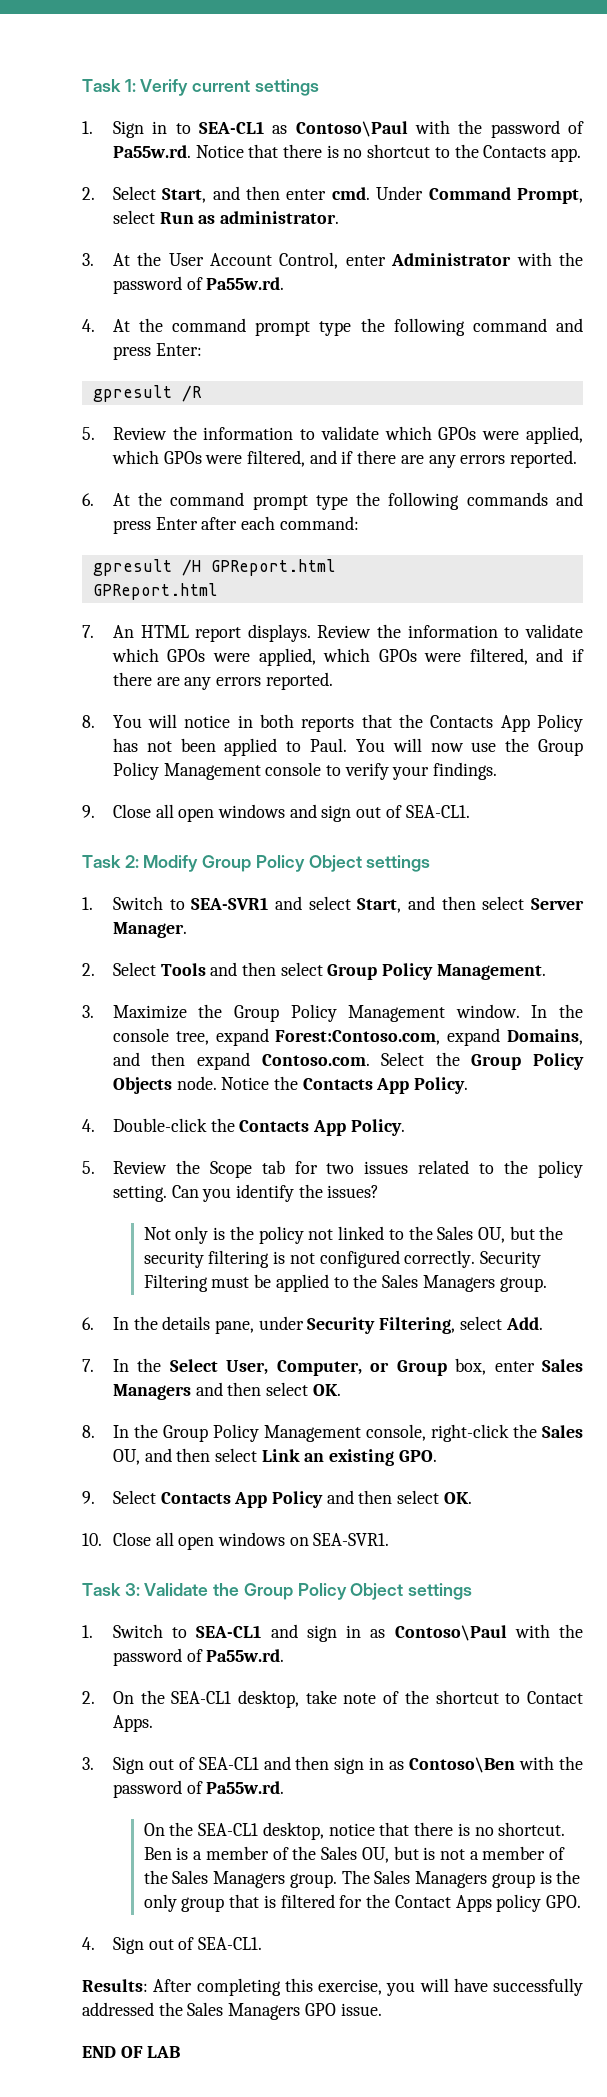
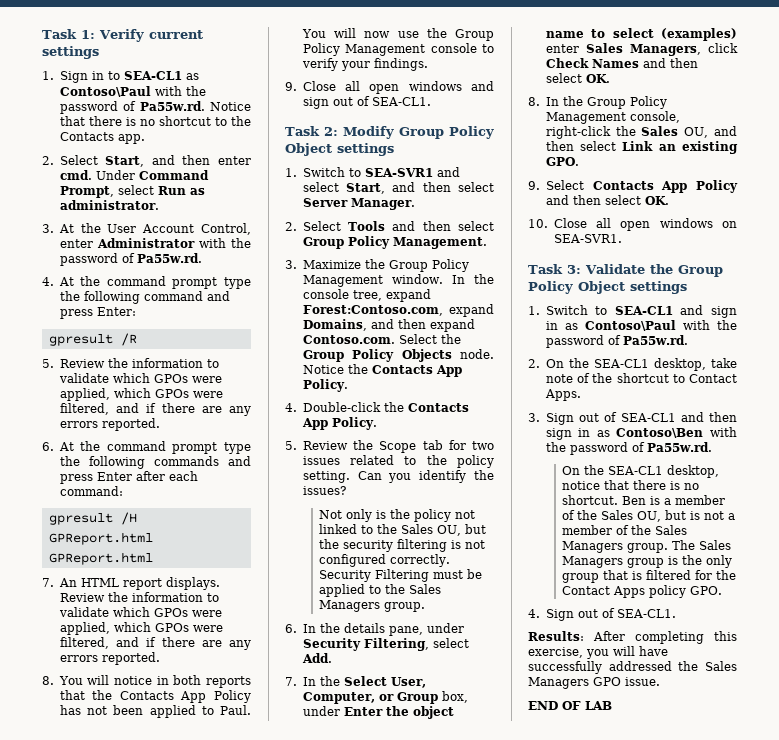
[494,1359,584,1372] [112,1384,191,1400] enter Sales Managers -> [302,706,454,719] [545,28,737,41] [545,43,738,56] [545,58,639,68] under Enter the object name to select (examples) enter Sales Managers, click Check Names

